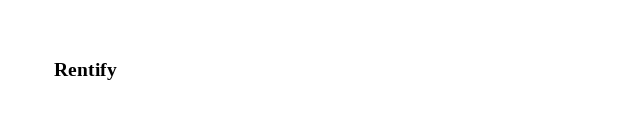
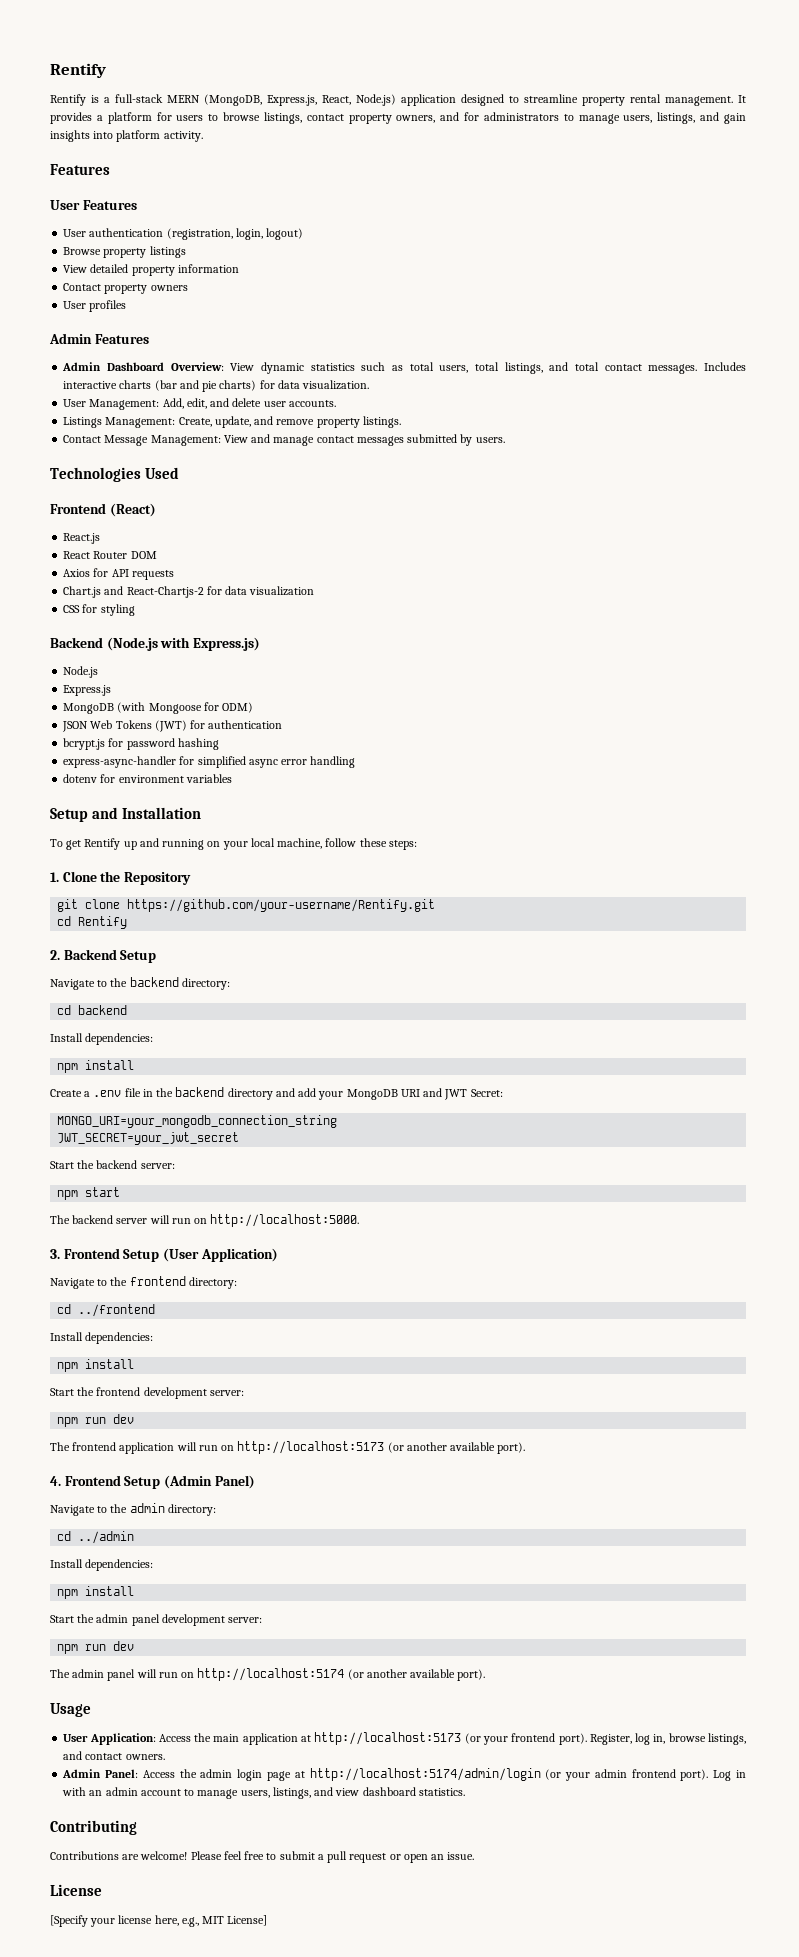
[54,63,117,80] Rentify -> [50,63,106,78] [50,94,746,106] [50,112,747,124] [50,130,203,142] [50,164,110,175] [50,200,137,210] [63,228,304,240] [63,246,186,258] [63,264,239,276] [63,283,188,294] [63,300,127,312] [49,333,149,344] [62,362,746,374] [63,380,370,392] [63,398,336,410] [63,416,401,428] [63,434,505,446] [50,467,180,482] [50,503,156,517] [63,533,101,544] [63,551,157,559] [63,568,174,580] [63,586,315,598] [63,604,135,616] [50,637,260,651] [63,666,99,678] [63,685,112,696] [63,702,254,714] [62,720,283,732] [63,738,219,750] [63,756,356,768] [63,774,232,783] [50,807,202,822] [50,838,417,850] [50,871,191,885] [57,899,436,912] [57,916,128,929] [50,949,157,963] [50,977,230,990] [57,1005,128,1015] [50,1033,154,1045] [57,1060,135,1073] [50,1087,503,1100] [57,1115,338,1128] [57,1132,240,1145] [50,1160,175,1169] [57,1187,121,1200] [50,1214,360,1227] [50,1248,278,1262] [50,1276,237,1289] [57,1304,156,1317] [50,1332,154,1344] [57,1359,135,1372] [50,1387,244,1399] [57,1414,135,1427] [50,1441,526,1454] [50,1475,255,1489] [50,1503,216,1516] [57,1531,135,1544] [50,1559,154,1571] [57,1586,135,1599] [50,1614,263,1626] [57,1641,135,1654] [50,1668,486,1681] [50,1703,91,1717] [63,1732,746,1745] [63,1751,165,1760] [62,1768,746,1781] [62,1787,465,1799] [50,1820,137,1835] [50,1851,475,1863] [50,1884,102,1896] [50,1915,268,1927] Rentify // Rentify is a full-stack MERN (MongoDB, Express.js, React, Node.js) application designed to streamline property rental management. It provides a platform for users to browse listings, contact property owners, and for administrators to manage users, listings, and gain insights into platform activity. // Features // User Features // User authentication (registration, login, logout) // Browse property listings // View detailed property information // Contact property owners // User profiles // Admin Features // Admin Dashboard Overview: View dynamic statistics such as total users, total listings, and total contact messages. Includes interactive charts (bar and pie charts) for data visualization. // User Management: Add, edit, and delete user accounts. // Listings Management: Create, update, and remove property listings. // Contact Message Management: View and manage contact messages submitted by users. // Technologies Used // Frontend (React) // React.js // React Router DOM // Axios for API requests // Chart.js and React-Chartjs-2 for data visualization // CSS for styling // Backend (Node.js with Express.js) // Node.js // Express.js // MongoDB (with Mongoose for ODM) // JSON Web Tokens (JWT) for authentication // bcrypt.js for password hashing // express-async-handler for simplified async error handling // dotenv for environment variables // Setup and Installation // To get Rentify up and running on your local machine, follow these steps: // 1. Clone the Repository // git clone https://github.com/your-username/Rentify.git // cd Rentify // 2. Backend Setup // Navigate to the backend directory: // cd backend // Install dependencies: // npm install // Create a .env file in the backend directory and add your MongoDB URI and JWT Secret: // MONGO_URI=your_mongodb_connection_string // JWT_SECRET=your_jwt_secret // Start the backend server: // npm start // The backend server will run on http://localhost:5000. // 3. Frontend Setup (User Application) // Navigate to the frontend directory: // cd ../frontend // Install dependencies: // npm install // Start the frontend development server: // npm run dev // The frontend application will run on http://localhost:5173 (or another available port). // 4. Frontend Setup (Admin Panel) // Navigate to the admin directory: // cd ../admin // Install dependencies: // npm install // Start the admin panel development server: // npm run dev // The admin panel will run on http://localhost:5174 (or another available port). // Usage // User Application: Access the main application at http://localhost:5173 (or your frontend port). Register, log in, browse listings, and contact owners. // Admin Panel: Access the admin login page at http://localhost:5174/admin/login (or your admin frontend port). Log in with an admin account to manage users, listings, and view dashboard statistics. // Contributing // Contributions are welcome! Please feel free to submit a pull request or open an issue. // License // [Specify your license here, e.g., MIT License]

